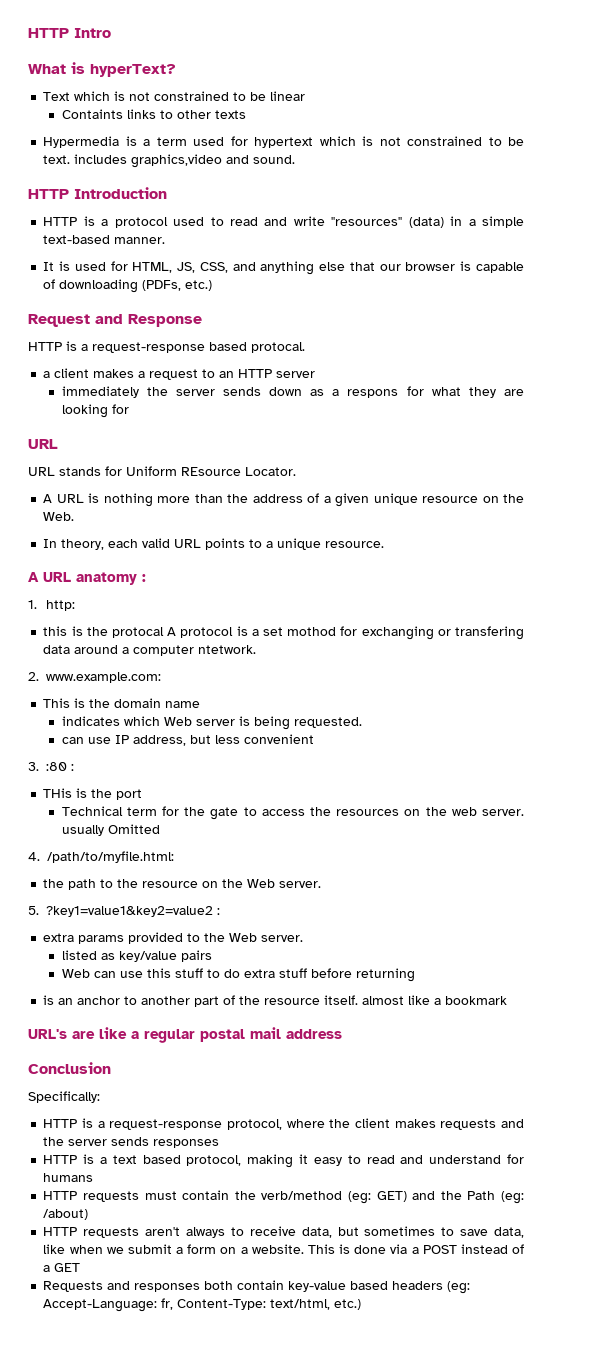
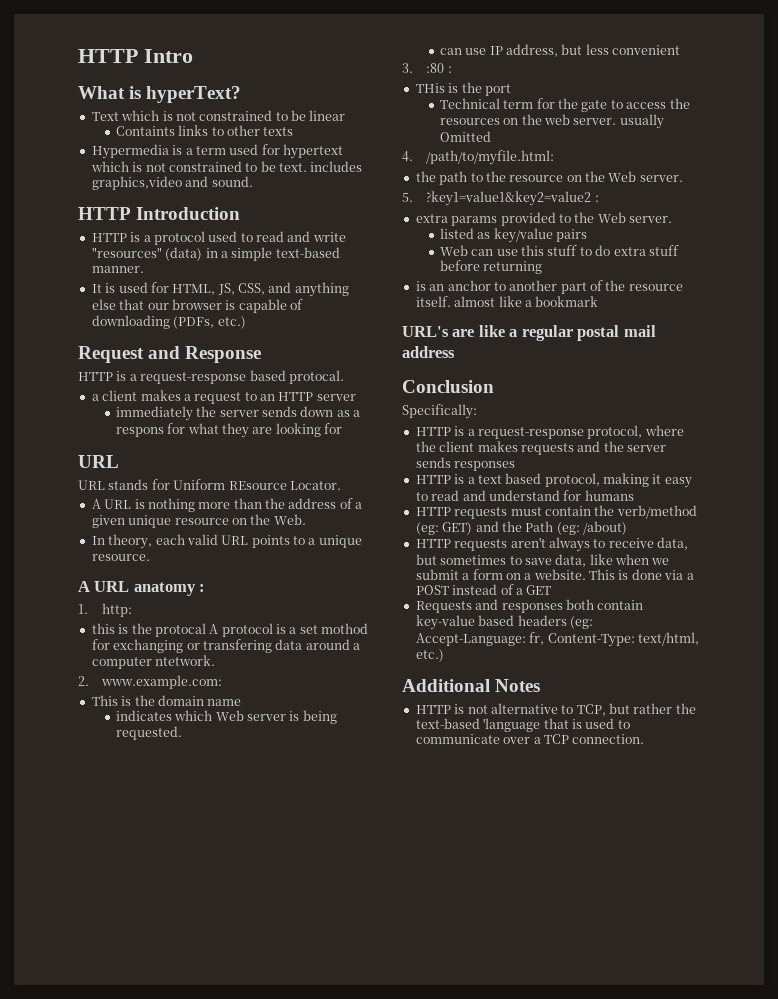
(362, 1304) none -> [402,679,541,692] [415,703,696,716] [415,718,630,732] [415,734,645,744] // Additional Notes // HTTP is not alternative to TCP, but rather the text-based 'language that is used to communicate over a TCP connection.

